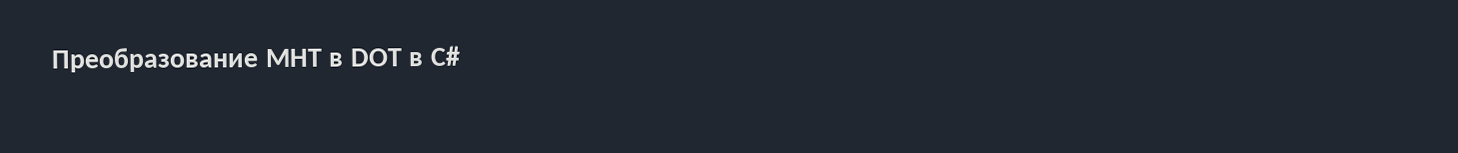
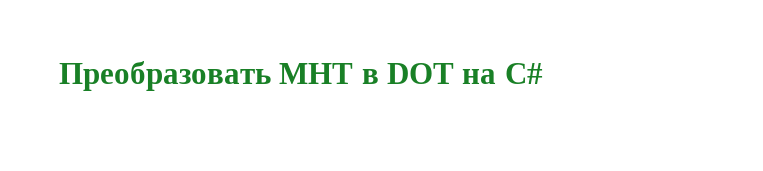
[51,47,258,73] Преобразование -> [59,61,271,91] Преобразовать
[408,52,424,67] в -> [462,69,497,84] на

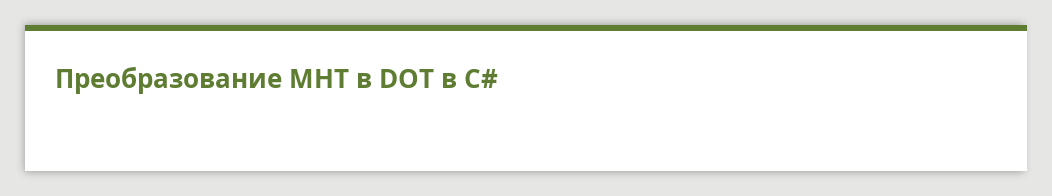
[59,61,271,91] Преобразовать -> [55,66,282,94] Преобразование
[462,69,497,84] на -> [441,73,458,88] в

